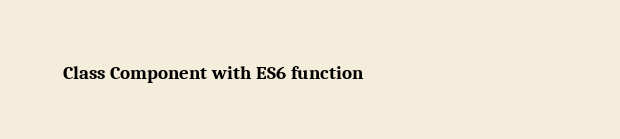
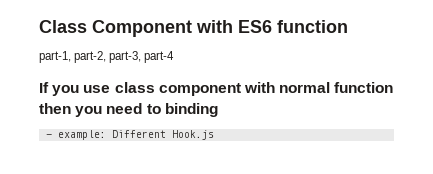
(364, 72) none -> [39,51,175,63] [39,82,394,96] [39,103,218,117] [45,130,214,140] // part-1, part-2, part-3, part-4 // If you use class component with normal function then you need to binding // - example: Different Hook.js

